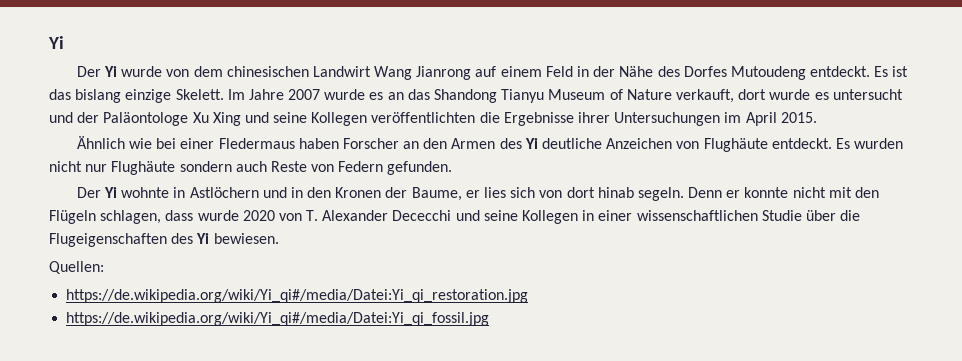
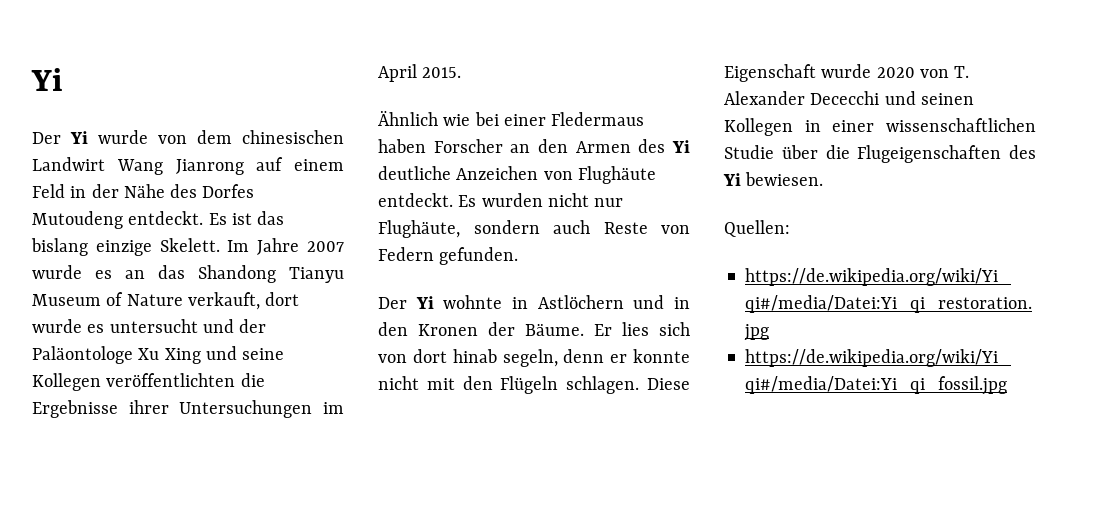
[111,161,176,175] Flughäute -> [378,220,460,238] Flughäute,
[411,187,480,201] Baume, er -> [525,323,612,336] Bäume. Er
[637,187,723,201] segeln. Denn -> [502,349,605,367] segeln, denn
[100,210,194,224] schlagen, dass -> [566,376,690,394] [724,64,816,82] schlagen. Diese Eigenschaft
[483,210,518,221] seine -> [920,93,974,105] seinen

